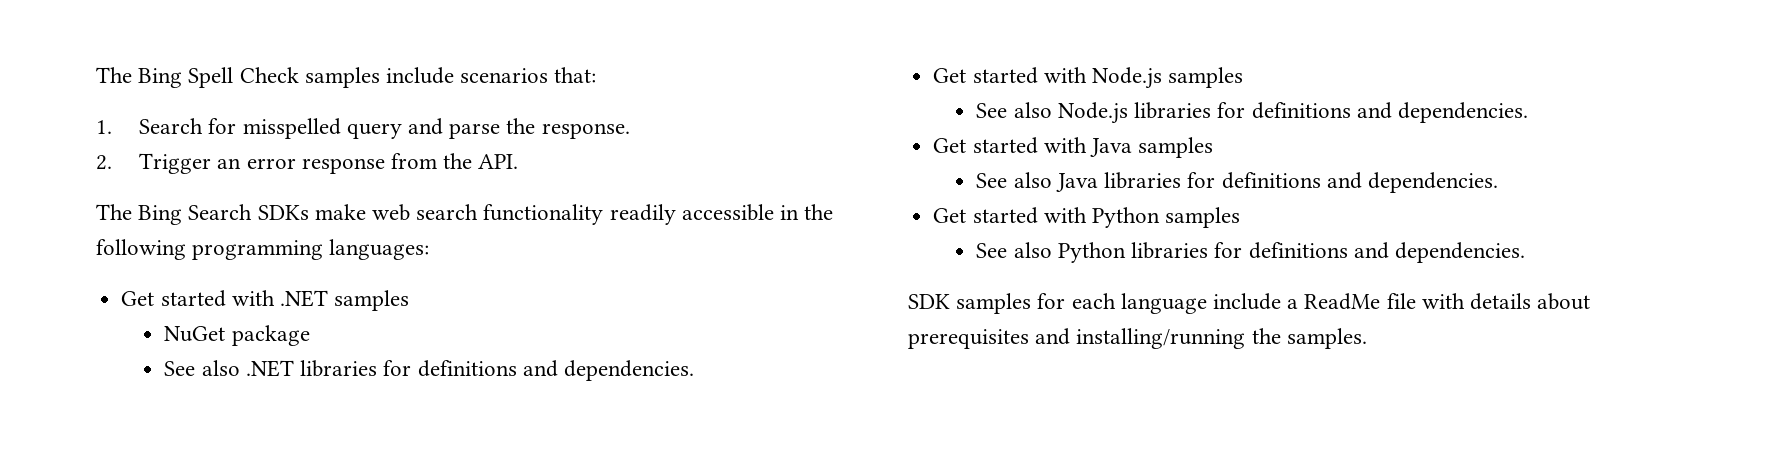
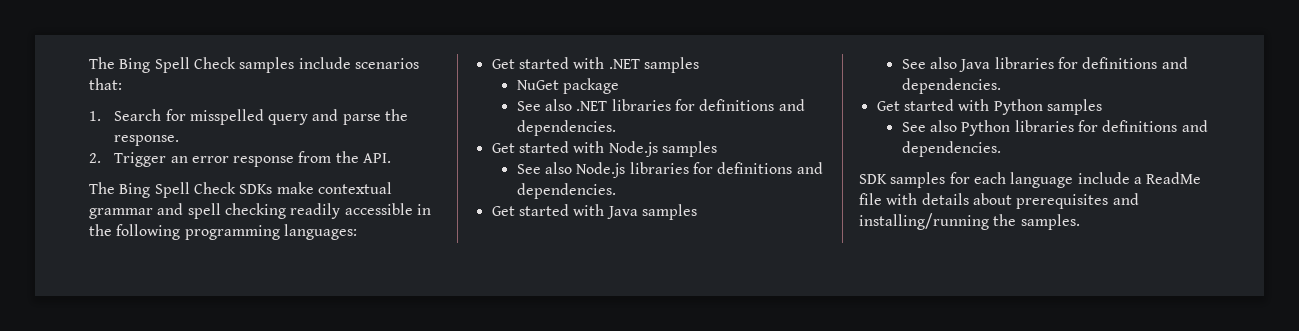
[188,204,604,225] Search SDKs make web search functionality -> [154,182,392,198] [89,203,286,219] Spell Check SDKs make contextual grammar and spell checking

